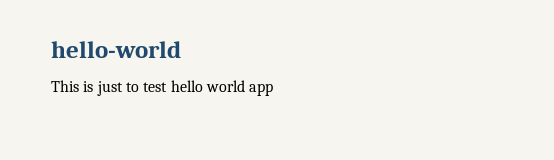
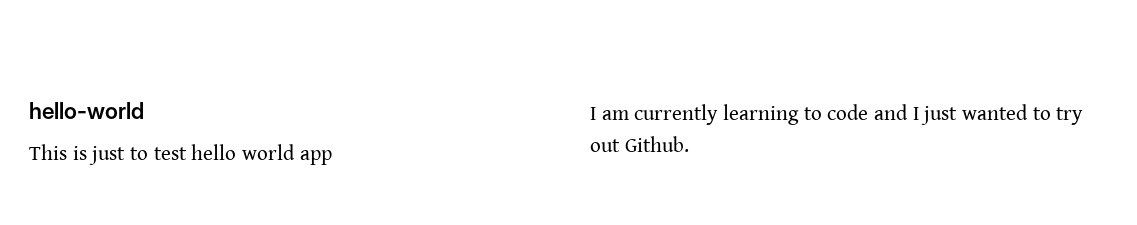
(274, 89) none -> [590,104,1084,125] [590,136,689,152] // I am currently learning to code and I just wanted to try out Github.

